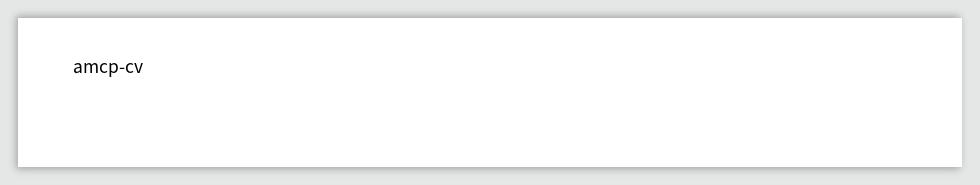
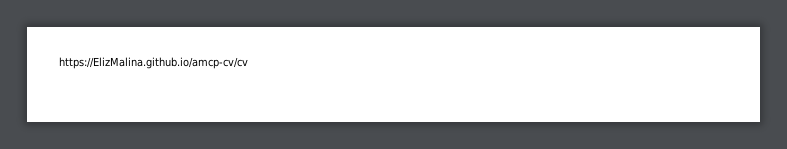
[73,63,143,77] amcp-cv -> [59,57,248,69] https://ElizMalina.github.io/amcp-cv/cv

